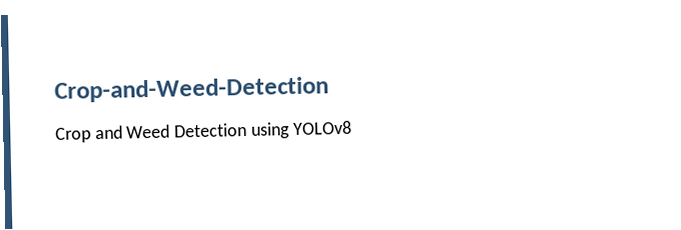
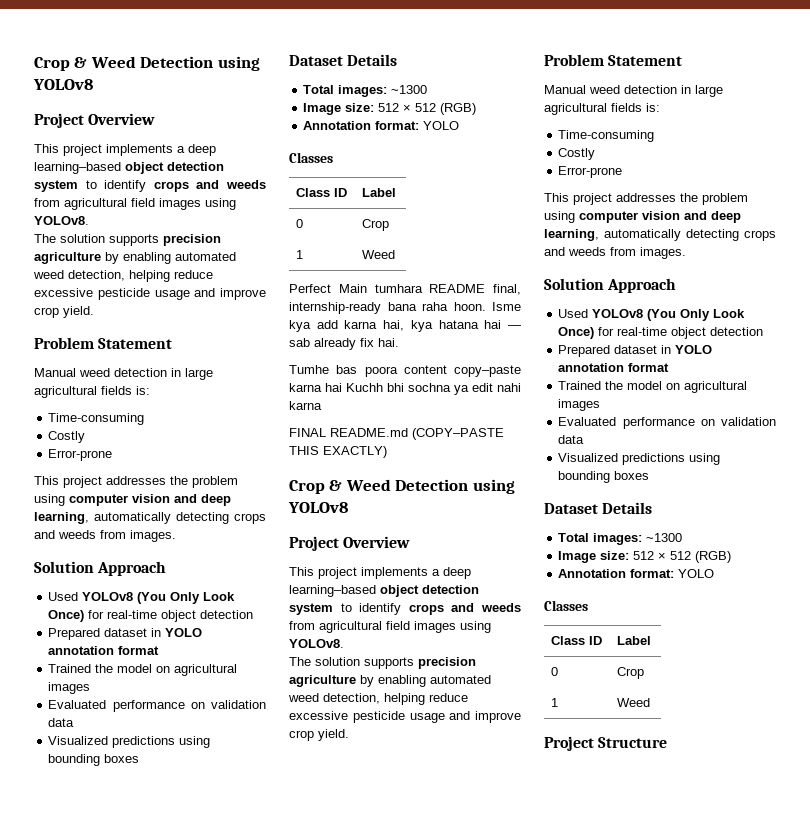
[54,76,329,103] [55,120,352,143] Crop-and-Weed-Detection // Crop and Weed Detection using YOLOv8 -> [34,56,260,71] [33,79,93,90] [34,113,156,128] [34,144,216,156] [34,162,224,174] [34,180,266,192] [34,198,236,210] [34,216,89,225] [34,234,221,246] [34,252,236,264] [33,270,213,282] [34,288,266,300] [34,306,94,318] [34,337,173,349] [34,368,213,380] [34,386,150,398] [48,413,145,425] [48,431,86,443] [48,449,113,461] [34,476,238,488] [34,494,231,506] [34,512,266,524] [34,530,176,542] [34,561,167,576] [48,592,236,604] [48,610,254,622] [48,628,203,640] [48,646,160,655] [48,664,238,676] [48,682,91,694] [48,700,266,712] [48,718,75,727] [48,736,211,748] [48,754,140,766] [289,54,398,66] [303,85,428,97] [303,103,477,115] [303,121,460,130] [289,152,333,163] [296,188,348,197] [362,188,397,197] [296,219,304,228] [362,219,390,231] [296,250,304,259] [362,250,396,259] [289,284,521,295] [289,302,521,314] [289,320,521,332] [289,338,399,350] [289,365,521,377] [289,383,521,395] [289,401,322,410] [289,428,504,440] [289,446,387,458] [289,479,515,494] [288,502,348,513] [289,536,411,551] [289,567,471,579] [289,585,479,597] [289,603,521,615] [289,621,491,633] [289,639,344,648] [289,657,476,669] [289,675,491,687] [288,693,468,705] [289,711,521,723] [289,729,349,741] [544,54,683,66] [544,85,723,97] [544,103,660,115] [558,130,655,142] [558,148,596,160] [558,166,623,178] [544,193,748,205] [544,211,741,223] [544,229,776,241] [544,247,686,259] [544,278,677,293] [558,309,746,321] [558,327,764,339] [558,345,713,357] [558,363,670,372] [558,381,748,393] [558,399,601,411] [558,417,776,429] [558,435,585,444] [558,453,721,465] [558,471,650,483] [544,502,653,514] [558,533,683,545] [558,551,732,563] [558,569,715,578] [544,600,588,611] [551,636,603,645] [617,636,652,645] [551,667,559,676] [617,667,645,679] [551,698,559,707] [617,698,651,707] [544,736,668,751] Crop & Weed Detection using YOLOv8 // Project Overview // This project implements a deep learning–based object detection system to identify crops and weeds from agricultural field images using YOLOv8. // The solution supports precision agriculture by enabling automated weed detection, helping reduce excessive pesticide usage and improve crop yield. // Problem Statement // Manual weed detection in large agricultural fields is: // Time-consuming // Costly // Error-prone // This project addresses the problem using computer vision and deep learning, automatically detecting crops and weeds from images. // Solution Approach // Used YOLOv8 (You Only Look Once) for real-time object detection // Prepared dataset in YOLO annotation format // Trained the model on agricultural images // Evaluated performance on validation data // Visualized predictions using bounding boxes // Dataset Details // Total images: ~1300 // Image size: 512 × 512 (RGB) // Annotation format: YOLO // Classes // Class ID | Label // 0 | Crop // 1 | Weed // Perfect Main tumhara README final, internship-ready bana raha hoon. Isme kya add karna hai, kya hatana hai — sab already fix hai. // Tumhe bas poora content copy–paste karna hai Kuchh bhi sochna ya edit nahi karna // FINAL README.md (COPY–PASTE THIS EXACTLY) // Crop & Weed Detection using YOLOv8 // Project Overview // This project implements a deep learning–based object detection system to identify crops and weeds from agricultural field images using YOLOv8. // The solution supports precision agriculture by enabling automated weed detection, helping reduce excessive pesticide usage and improve crop yield. // Problem Statement // Manual weed detection in large agricultural fields is: // Time-consuming // Costly // Error-prone // This project addresses the problem using computer vision and deep learning, automatically detecting crops and weeds from images. // Solution Approach // Used YOLOv8 (You Only Look Once) for real-time object detection // Prepared dataset in YOLO annotation format // Trained the model on agricultural images // Evaluated performance on validation data // Visualized predictions using bounding boxes // Dataset Details // Total images: ~1300 // Image size: 512 × 512 (RGB) // Annotation format: YOLO // Classes // Class ID | Label // 0 | Crop // 1 | Weed // Project Structure

